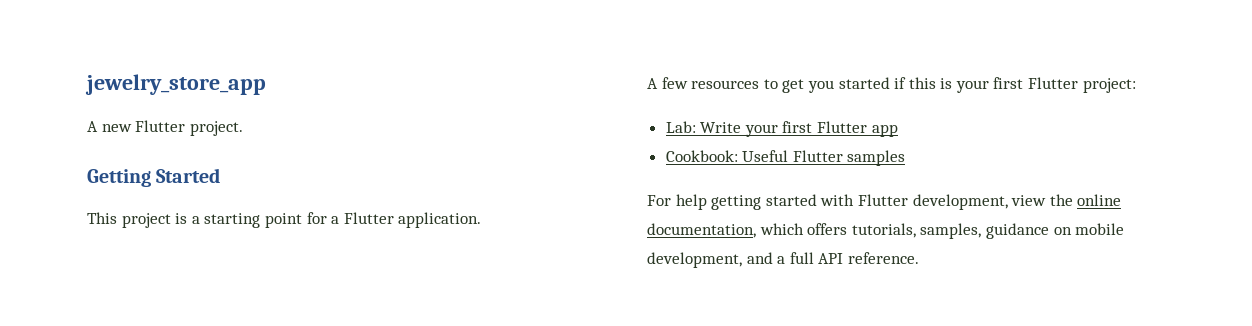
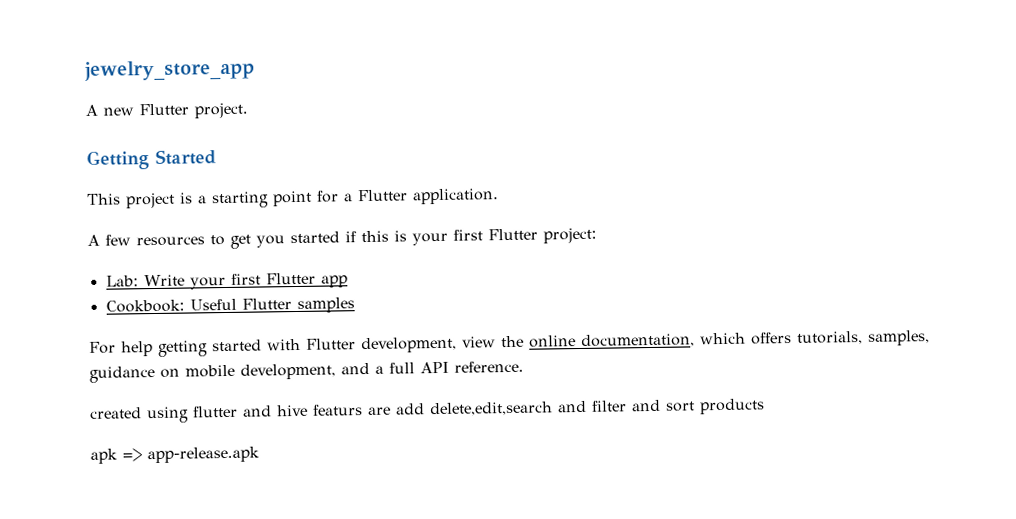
(919, 258) none -> [90,398,765,424] [90,446,260,464] // created using flutter and hive featurs are add delete,edit,search and filter and sort products // apk => app-release.apk

